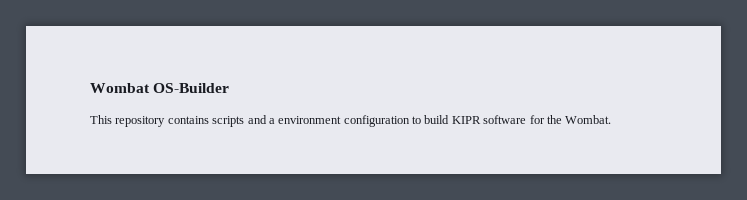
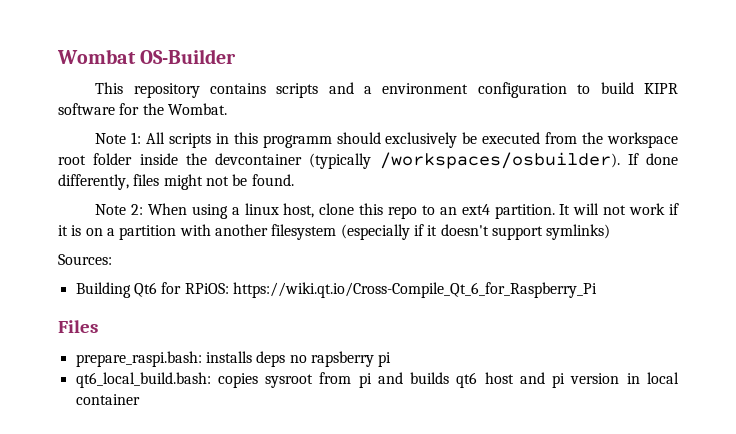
(612, 119) none -> [95,132,678,148] [58,152,678,169] [58,174,294,190] [95,203,679,219] [58,224,611,240] [58,254,112,265] [75,282,597,298] [58,320,98,333] [75,351,392,367] [75,372,679,388] [75,394,140,405] // Note 1: All scripts in this programm should exclusively be executed from the workspace root folder inside the devcontainer (typically /workspaces/osbuilder). If done differently, files might not be found. // Note 2: When using a linux host, clone this repo to an ext4 partition. It will not work if it is on a partition with another filesystem (especially if it doesn't support symlinks) // Sources: // Building Qt6 for RPiOS: https://wiki.qt.io/Cross-Compile_Qt_6_for_Raspberry_Pi // Files // prepare_raspi.bash: installs deps no rapsberry pi // qt6_local_build.bash: copies sysroot from pi and builds qt6 host and pi version in local container

